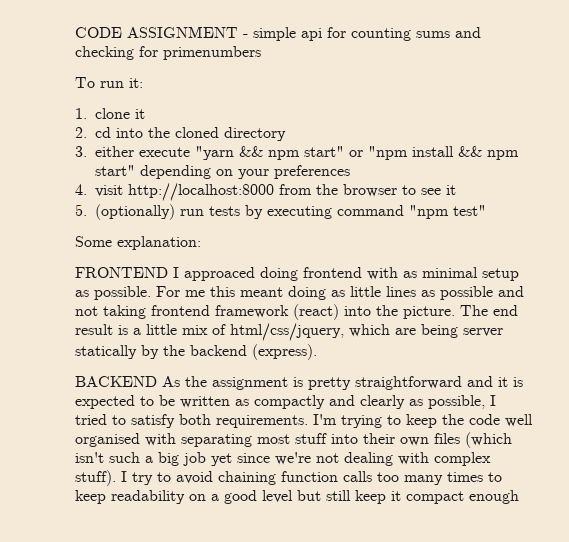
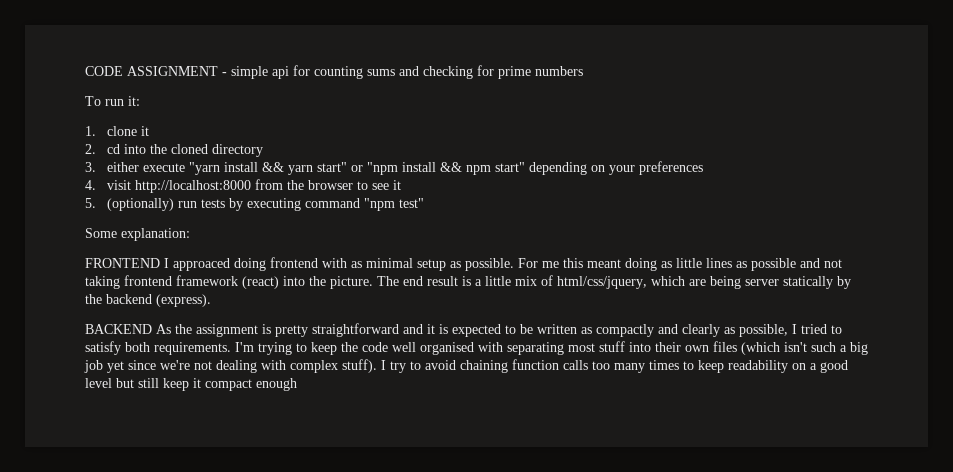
[163,46,261,60] primenumbers -> [498,66,583,79] prime numbers
[239,146,301,160] && npm -> [224,162,314,175] install && yarn

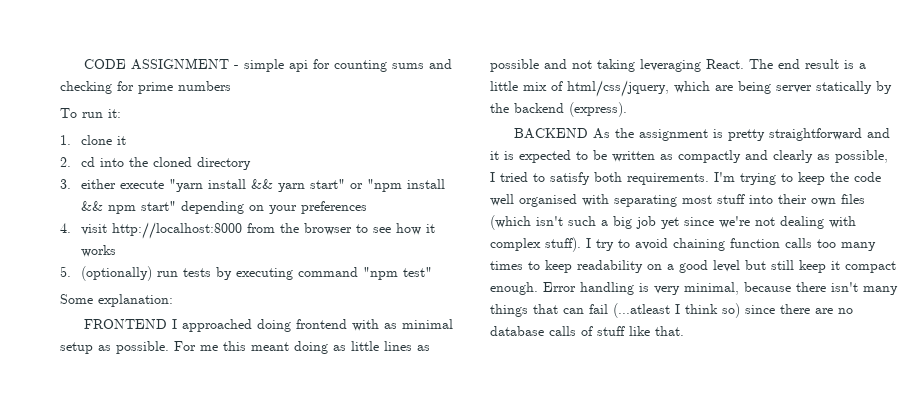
[393,180,402,190] it -> [396,223,436,235] [81,245,117,257] how it works
[173,258,230,271] approaced -> [182,319,253,332] approached
[124,275,373,289] frontend framework (react) into the picture. -> [640,59,744,72] leveraging React.
[256,378,297,391] enough -> [490,282,898,295] [490,303,853,318] [490,326,684,336] enough. Error handling is very minimal, because there isn't many things that can fail (...atleast I think so) since there are no database calls of stuff like that.

